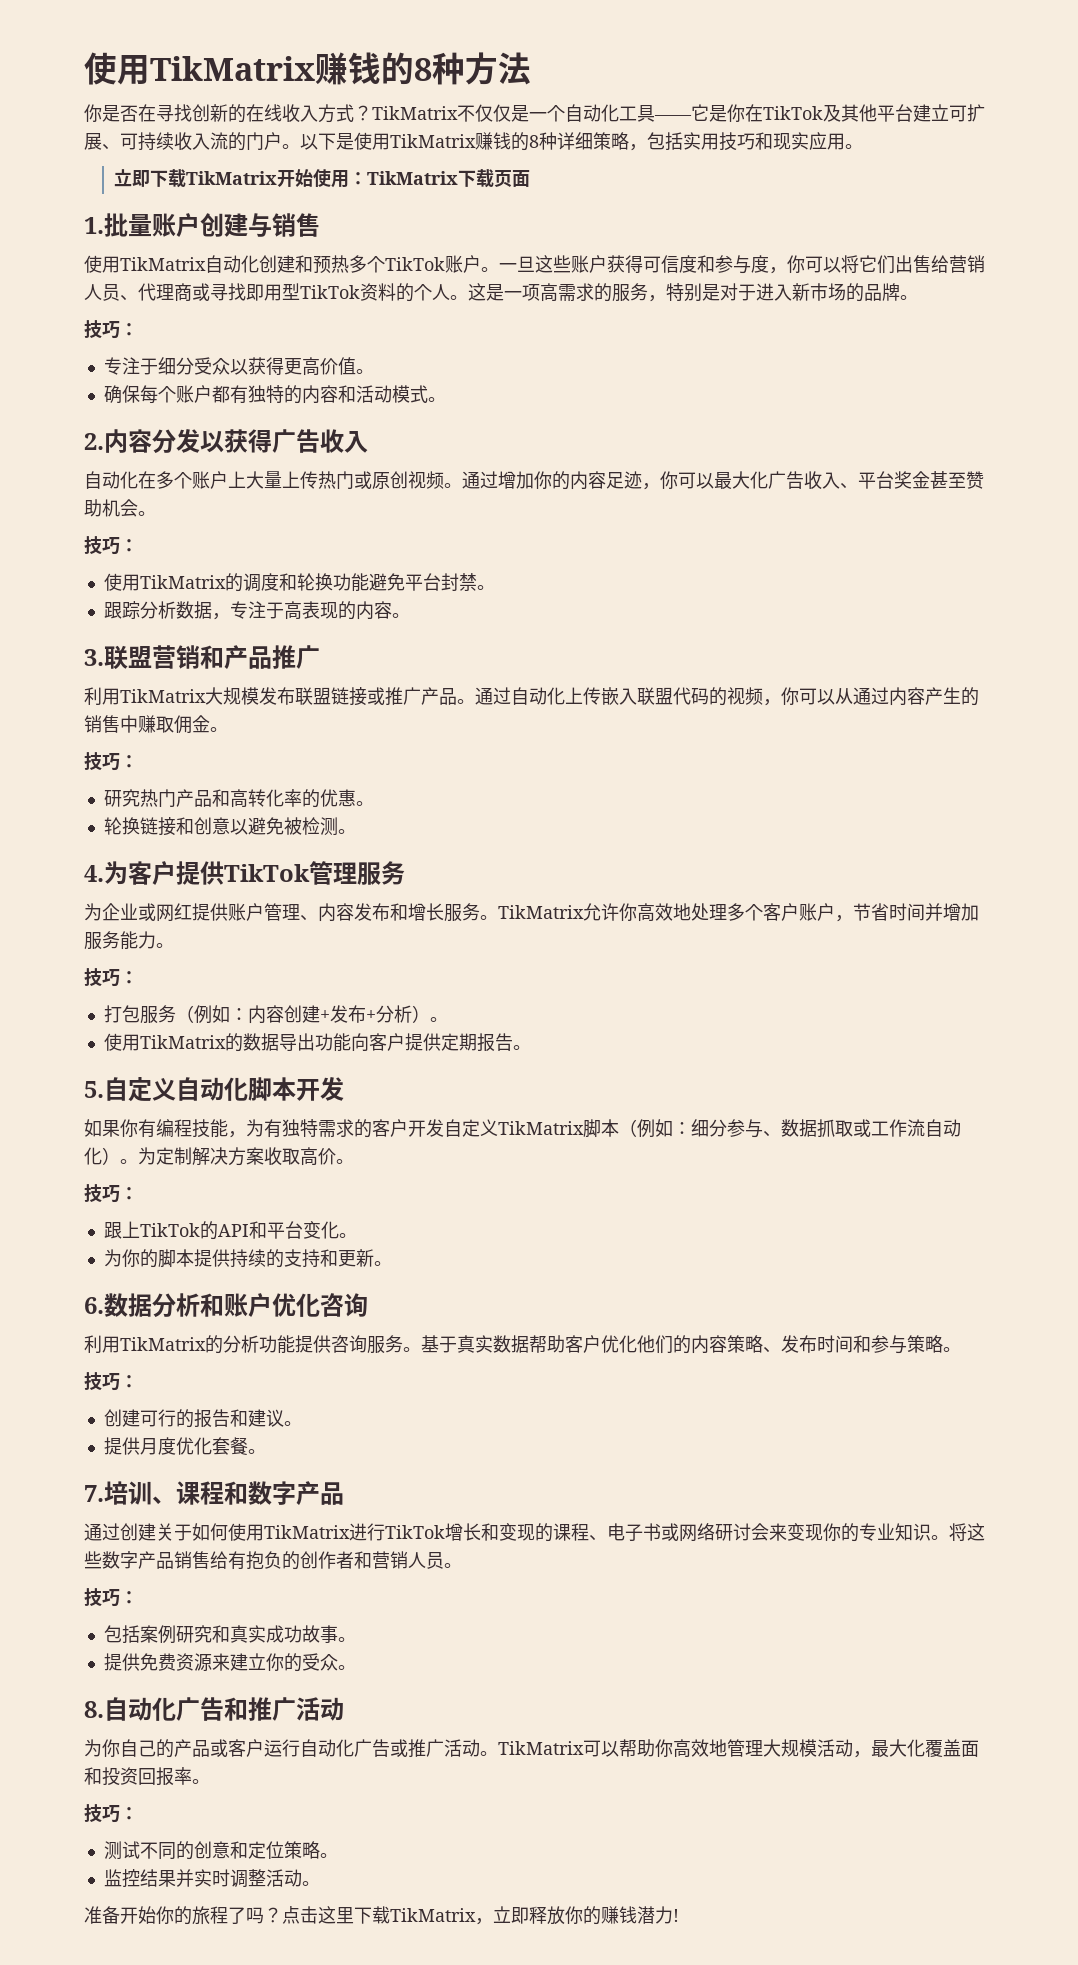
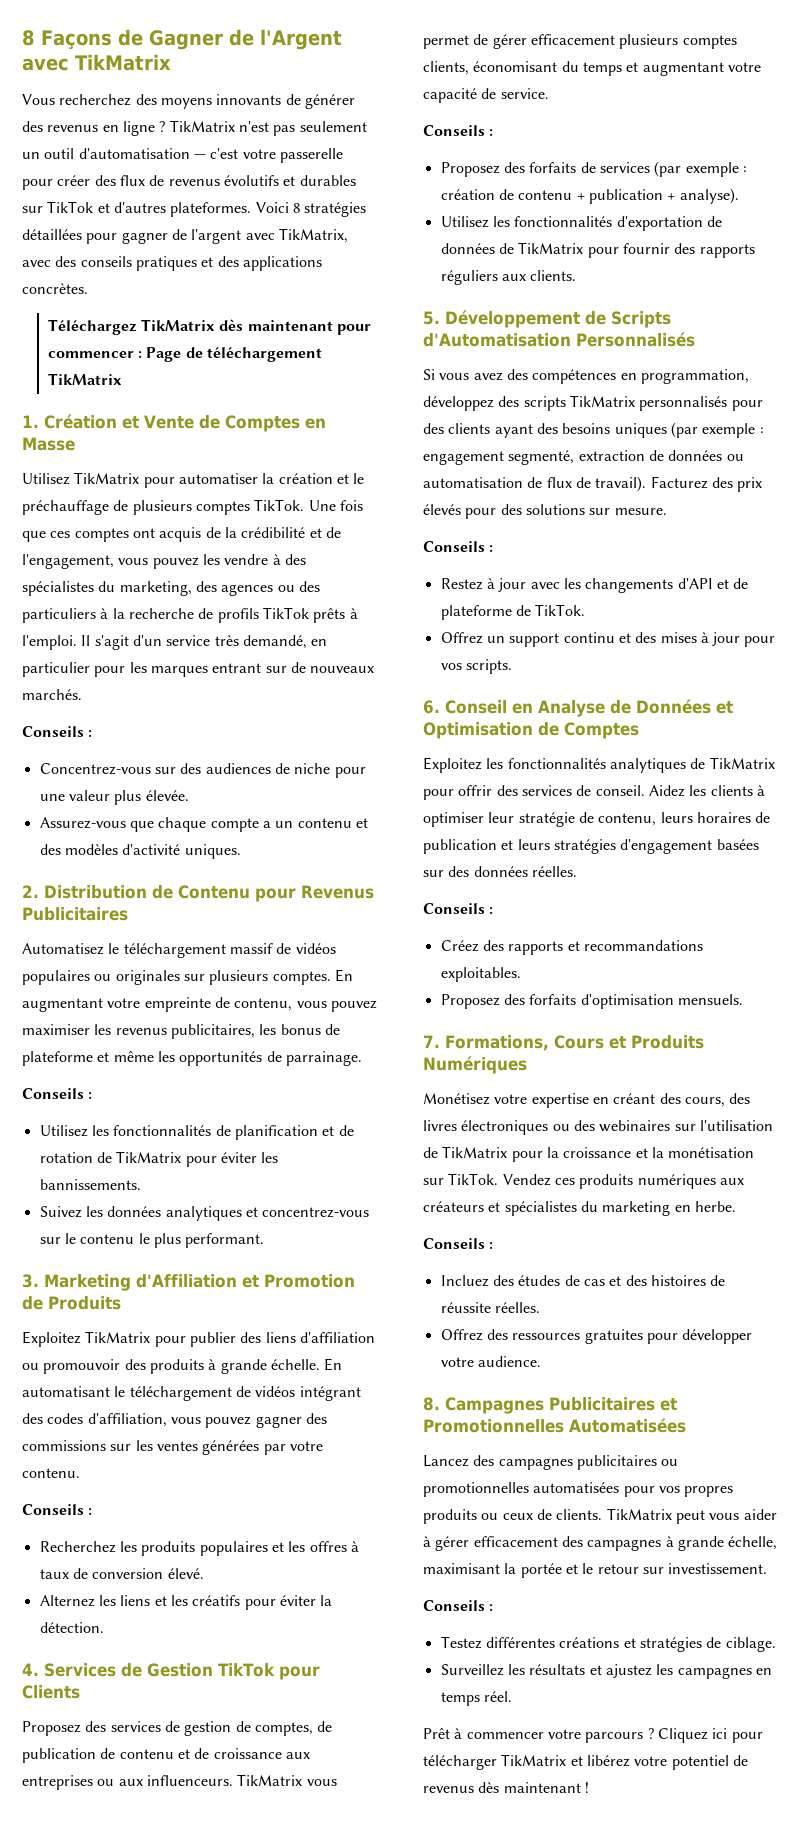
[84,52,531,85] [84,104,985,123] [84,132,863,151] [114,169,531,188] [84,213,320,237] [84,255,985,274] [84,283,918,302] [84,320,138,339] [103,357,374,376] [103,385,446,404] [84,429,368,454] [84,471,984,490] [84,499,156,517] [84,536,138,555] [103,573,495,592] [103,601,410,620] [84,645,320,670] [84,687,979,706] [84,715,228,734] [84,752,138,771] [103,789,374,808] [103,817,356,836] [84,861,405,885] [84,903,979,922] [84,931,174,950] [84,968,138,987] [103,1005,448,1024] [103,1033,531,1052] [84,1077,344,1102] [84,1119,961,1138] [84,1147,354,1166] [84,1184,138,1203] [103,1221,357,1240] [103,1249,392,1268] [84,1293,368,1318] [84,1335,961,1354] [84,1372,138,1391] [103,1409,302,1428] [103,1437,266,1455] [84,1481,344,1506] [84,1523,985,1542] [84,1551,462,1570] [84,1588,138,1607] [103,1625,356,1644] [103,1653,356,1672] [84,1697,344,1721] [84,1739,979,1758] [84,1767,210,1786] [84,1804,138,1823] [103,1841,338,1860] [103,1869,320,1888] [84,1906,673,1925] 使用TikMatrix赚钱的8种方法 // 你是否在寻找创新的在线收入方式？TikMatrix不仅仅是一个自动化工具——它是你在TikTok及其他平台建立可扩展、可持续收入流的门户。以下是使用TikMatrix赚钱的8种详细策略，包括实用技巧和现实应用。 // 立即下载TikMatrix开始使用：TikMatrix下载页面 // 1.批量账户创建与销售 // 使用TikMatrix自动化创建和预热多个TikTok账户。一旦这些账户获得可信度和参与度，你可以将它们出售给营销人员、代理商或寻找即用型TikTok资料的个人。这是一项高需求的服务，特别是对于进入新市场的品牌。 // 技巧： // 专注于细分受众以获得更高价值。 // 确保每个账户都有独特的内容和活动模式。 // 2.内容分发以获得广告收入 // 自动化在多个账户上大量上传热门或原创视频。通过增加你的内容足迹，你可以最大化广告收入、平台奖金甚至赞助机会。 // 技巧： // 使用TikMatrix的调度和轮换功能避免平台封禁。 // 跟踪分析数据，专注于高表现的内容。 // 3.联盟营销和产品推广 // 利用TikMatrix大规模发布联盟链接或推广产品。通过自动化上传嵌入联盟代码的视频，你可以从通过内容产生的销售中赚取佣金。 // 技巧： // 研究热门产品和高转化率的优惠。 // 轮换链接和创意以避免被检测。 // 4.为客户提供TikTok管理服务 // 为企业或网红提供账户管理、内容发布和增长服务。TikMatrix允许你高效地处理多个客户账户，节省时间并增加服务能力。 // 技巧： // 打包服务（例如：内容创建+发布+分析）。 // 使用TikMatrix的数据导出功能向客户提供定期报告。 // 5.自定义自动化脚本开发 // 如果你有编程技能，为有独特需求的客户开发自定义TikMatrix脚本（例如：细分参与、数据抓取或工作流自动化）。为定制解决方案收取高价。 // 技巧： // 跟上TikTok的API和平台变化。 // 为你的脚本提供持续的支持和更新。 // 6.数据分析和账户优化咨询 // 利用TikMatrix的分析功能提供咨询服务。基于真实数据帮助客户优化他们的内容策略、发布时间和参与策略。 // 技巧： // 创建可行的报告和建议。 // 提供月度优化套餐。 // 7.培训、课程和数字产品 // 通过创建关于如何使用TikMatrix进行TikTok增长和变现的课程、电子书或网络研讨会来变现你的专业知识。将这些数字产品销售给有抱负的创作者和营销人员。 // 技巧： // 包括案例研究和真实成功故事。 // 提供免费资源来建立你的受众。 // 8.自动化广告和推广活动 // 为你自己的产品或客户运行自动化广告或推广活动。TikMatrix可以帮助你高效地管理大规模活动，最大化覆盖面和投资回报率。 // 技巧： // 测试不同的创意和定位策略。 // 监控结果并实时调整活动。 // 准备开始你的旅程了吗？点击这里下载TikMatrix，立即释放你的赚钱潜力 -> [22,29,342,50] [22,54,171,71] [22,94,355,109] [22,120,367,136] [22,148,343,163] [22,175,356,190] [22,201,367,217] [22,228,348,244] [22,256,322,271] [22,283,88,294] [47,319,372,335] [47,347,323,362] [47,373,122,385] [22,414,326,432] [22,437,75,451] [22,472,365,488] [22,499,363,515] [22,527,341,542] [22,554,306,569] [22,581,320,596] [22,607,358,623] [22,635,328,650] [22,662,375,677] [22,689,82,700] [22,726,93,737] [39,763,366,778] [39,790,189,805] [39,817,368,832] [39,844,241,859] [22,885,374,902] [22,907,128,921] [22,943,336,958] [22,969,353,985] [22,997,377,1012] [22,1024,340,1039] [22,1051,362,1066] [22,1088,93,1099] [39,1125,354,1140] [39,1151,279,1167] [39,1179,141,1190] [39,1206,370,1221] [39,1233,265,1248] [22,1274,355,1291] [22,1296,121,1310] [22,1331,375,1347] [22,1358,343,1374] [22,1386,361,1401] [22,1413,327,1428] [22,1440,323,1455] [22,1468,80,1478] [22,1504,93,1515] [39,1541,359,1556] [39,1568,204,1579] [39,1595,333,1610] [39,1622,104,1633] [22,1663,320,1680] [22,1685,80,1699] [22,1721,333,1736] [22,1748,310,1763] [22,1774,337,1790] [423,34,737,49] [423,61,761,76] [423,88,549,103] [423,125,494,136] [440,161,747,177] [440,188,739,204] [440,216,722,231] [440,242,755,258] [440,270,577,285] [423,310,671,328] [423,332,695,347] [423,369,749,384] [423,395,763,411] [423,422,764,438] [423,450,744,465] [423,476,763,492] [423,504,667,519] [423,541,494,552] [440,578,749,593] [440,604,586,620] [440,632,776,647] [440,659,512,674] [423,699,733,717] [423,722,639,739] [423,757,775,773] [423,785,765,800] [423,812,771,827] [423,839,759,854] [423,866,577,877] [423,903,494,914] [440,940,703,955] [440,967,521,982] [440,994,743,1009] [423,1035,704,1051] [423,1056,527,1074] [423,1093,751,1108] [423,1120,773,1135] [423,1146,755,1162] [423,1173,744,1189] [423,1201,736,1216] [423,1238,494,1249] [440,1275,726,1287] [440,1302,540,1313] [440,1329,753,1344] [440,1356,541,1367] [423,1397,677,1414] [423,1418,686,1433] [423,1455,679,1470] [423,1482,734,1497] [423,1508,777,1524] [423,1536,778,1551] [423,1563,768,1578] [423,1600,494,1611] [440,1636,776,1652] [440,1664,772,1679] [440,1691,512,1706] [423,1728,763,1743] [423,1754,748,1770] [423,1782,581,1793] 8 Façons de Gagner de l'Argent avec TikMatrix // Vous recherchez des moyens innovants de générer des revenus en ligne ? TikMatrix n'est pas seulement un outil d'automatisation — c'est votre passerelle pour créer des flux de revenus évolutifs et durables sur TikTok et d'autres plateformes. Voici 8 stratégies détaillées pour gagner de l'argent avec TikMatrix, avec des conseils pratiques et des applications concrètes. // Téléchargez TikMatrix dès maintenant pour commencer : Page de téléchargement TikMatrix // 1. Création et Vente de Comptes en Masse // Utilisez TikMatrix pour automatiser la création et le préchauffage de plusieurs comptes TikTok. Une fois que ces comptes ont acquis de la crédibilité et de l'engagement, vous pouvez les vendre à des spécialistes du marketing, des agences ou des particuliers à la recherche de profils TikTok prêts à l'emploi. Il s'agit d'un service très demandé, en particulier pour les marques entrant sur de nouveaux marchés. // Conseils : // Concentrez-vous sur des audiences de niche pour une valeur plus élevée. // Assurez-vous que chaque compte a un contenu et des modèles d'activité uniques. // 2. Distribution de Contenu pour Revenus Publicitaires // Automatisez le téléchargement massif de vidéos populaires ou originales sur plusieurs comptes. En augmentant votre empreinte de contenu, vous pouvez maximiser les revenus publicitaires, les bonus de plateforme et même les opportunités de parrainage. // Conseils : // Utilisez les fonctionnalités de planification et de rotation de TikMatrix pour éviter les bannissements. // Suivez les données analytiques et concentrez-vous sur le contenu le plus performant. // 3. Marketing d'Affiliation et Promotion de Produits // Exploitez TikMatrix pour publier des liens d'affiliation ou promouvoir des produits à grande échelle. En automatisant le téléchargement de vidéos intégrant des codes d'affiliation, vous pouvez gagner des commissions sur les ventes générées par votre contenu. // Conseils : // Recherchez les produits populaires et les offres à taux de conversion élevé. // Alternez les liens et les créatifs pour éviter la détection. // 4. Services de Gestion TikTok pour Clients // Proposez des services de gestion de comptes, de publication de contenu et de croissance aux entreprises ou aux influenceurs. TikMatrix vous permet de gérer efficacement plusieurs comptes clients, économisant du temps et augmentant votre capacité de service. // Conseils : // Proposez des forfaits de services (par exemple : création de contenu + publication + analyse). // Utilisez les fonctionnalités d'exportation de données de TikMatrix pour fournir des rapports réguliers aux clients. // 5. Développement de Scripts d'Automatisation Personnalisés // Si vous avez des compétences en programmation, développez des scripts TikMatrix personnalisés pour des clients ayant des besoins uniques (par exemple : engagement segmenté, extraction de données ou automatisation de flux de travail). Facturez des prix élevés pour des solutions sur mesure. // Conseils : // Restez à jour avec les changements d'API et de plateforme de TikTok. // Offrez un support continu et des mises à jour pour vos scripts. // 6. Conseil en Analyse de Données et Optimisation de Comptes // Exploitez les fonctionnalités analytiques de TikMatrix pour offrir des services de conseil. Aidez les clients à optimiser leur stratégie de contenu, leurs horaires de publication et leurs stratégies d'engagement basées sur des données réelles. // Conseils : // Créez des rapports et recommandations exploitables. // Proposez des forfaits d'optimisation mensuels. // 7. Formations, Cours et Produits Numériques // Monétisez votre expertise en créant des cours, des livres électroniques ou des webinaires sur l'utilisation de TikMatrix pour la croissance et la monétisation sur TikTok. Vendez ces produits numériques aux créateurs et spécialistes du marketing en herbe. // Conseils : // Incluez des études de cas et des histoires de réussite réelles. // Offrez des ressources gratuites pour développer votre audience. // 8. Campagnes Publicitaires et Promotionnelles Automatisées // Lancez des campagnes publicitaires ou promotionnelles automatisées pour vos propres produits ou ceux de clients. TikMatrix peut vous aider à gérer efficacement des campagnes à grande échelle, maximisant la portée et le retour sur investissement. // Conseils : // Testez différentes créations et stratégies de ciblage. // Surveillez les résultats et ajustez les campagnes en temps réel. // Prêt à commencer votre parcours ? Cliquez ici pour télécharger TikMatrix et libérez votre potentiel de revenus dès maintenant

